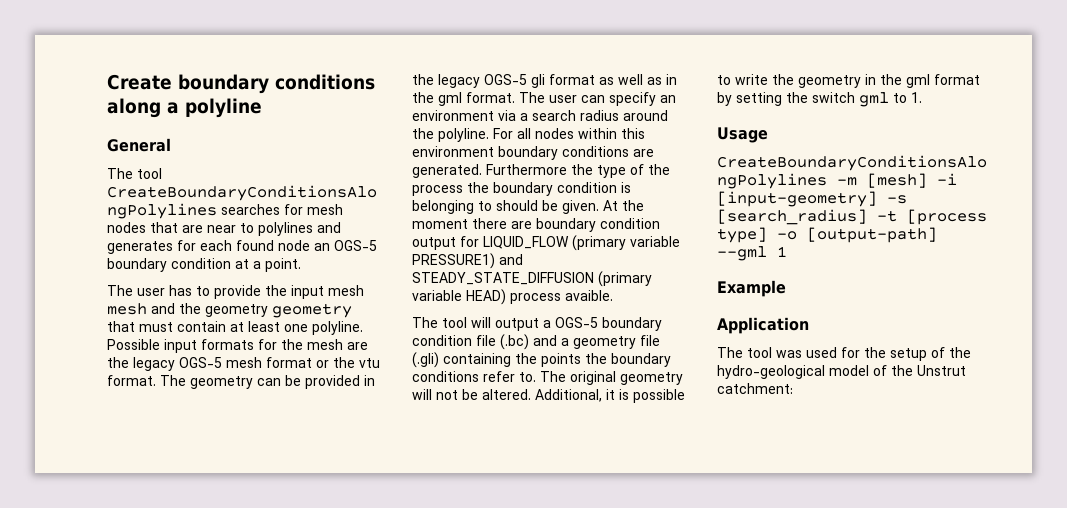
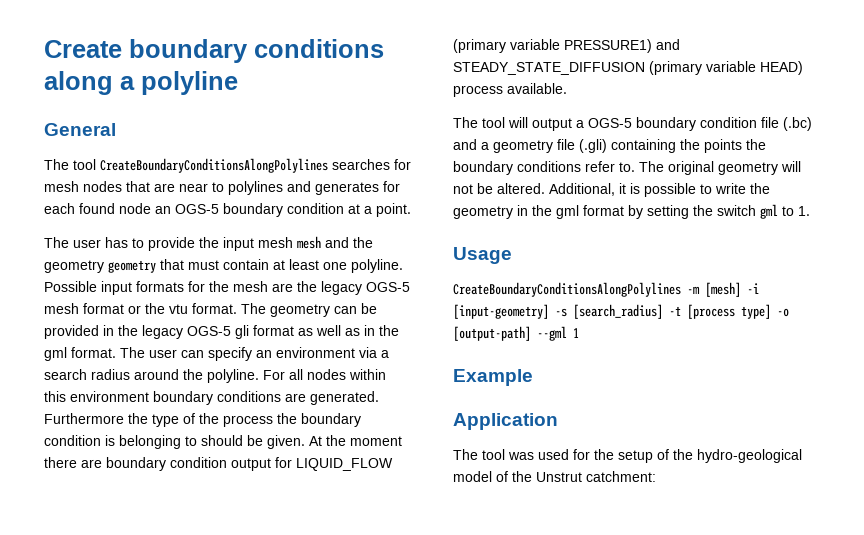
[565,290,613,301] avaible. -> [507,83,567,94] available.

